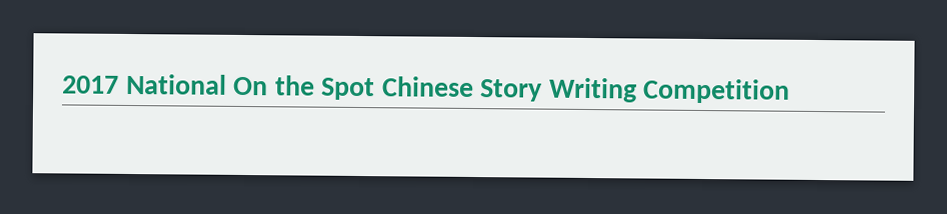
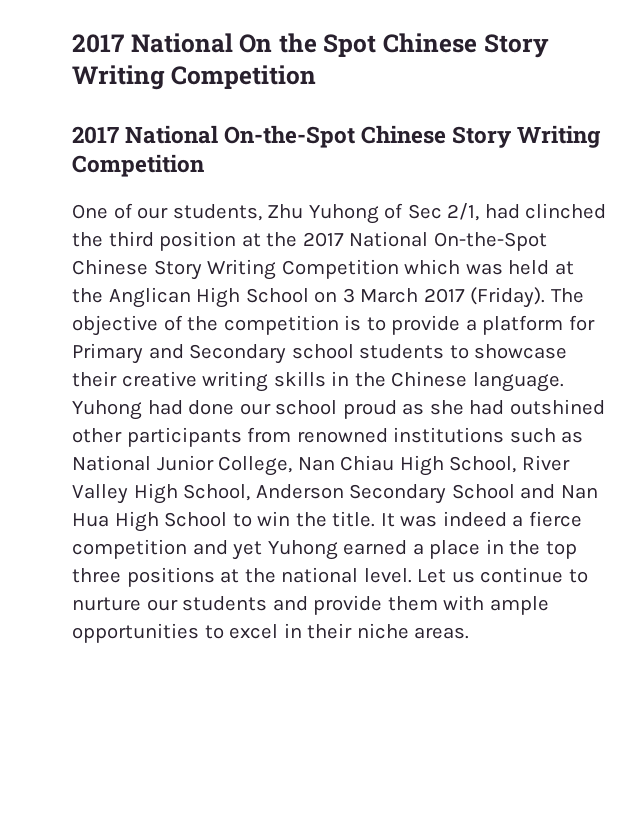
(791, 91) none -> [72,125,602,148] [72,154,204,177] [72,203,607,224] [72,231,547,251] [72,259,574,280] [72,287,584,308] [72,315,595,336] [72,343,568,364] [72,371,564,392] [72,399,605,420] [72,427,584,447] [72,455,570,476] [72,483,598,504] [72,511,582,532] [72,539,577,560] [72,567,588,587] [72,595,549,615] [72,623,470,643] // 2017 National On-the-Spot Chinese Story Writing Competition // One of our students, Zhu Yuhong of Sec 2/1, had clinched the third position at the 2017 National On-the-Spot Chinese Story Writing Competition which was held at the Anglican High School on 3 March 2017 (Friday). The objective of the competition is to provide a platform for Primary and Secondary school students to showcase their creative writing skills in the Chinese language. Yuhong had done our school proud as she had outshined other participants from renowned institutions such as National Junior College, Nan Chiau High School, River Valley High School, Anderson Secondary School and Nan Hua High School to win the title. It was indeed a fierce competition and yet Yuhong earned a place in the top three positions at the national level. Let us continue to nurture our students and provide them with ample opportunities to excel in their niche areas.

